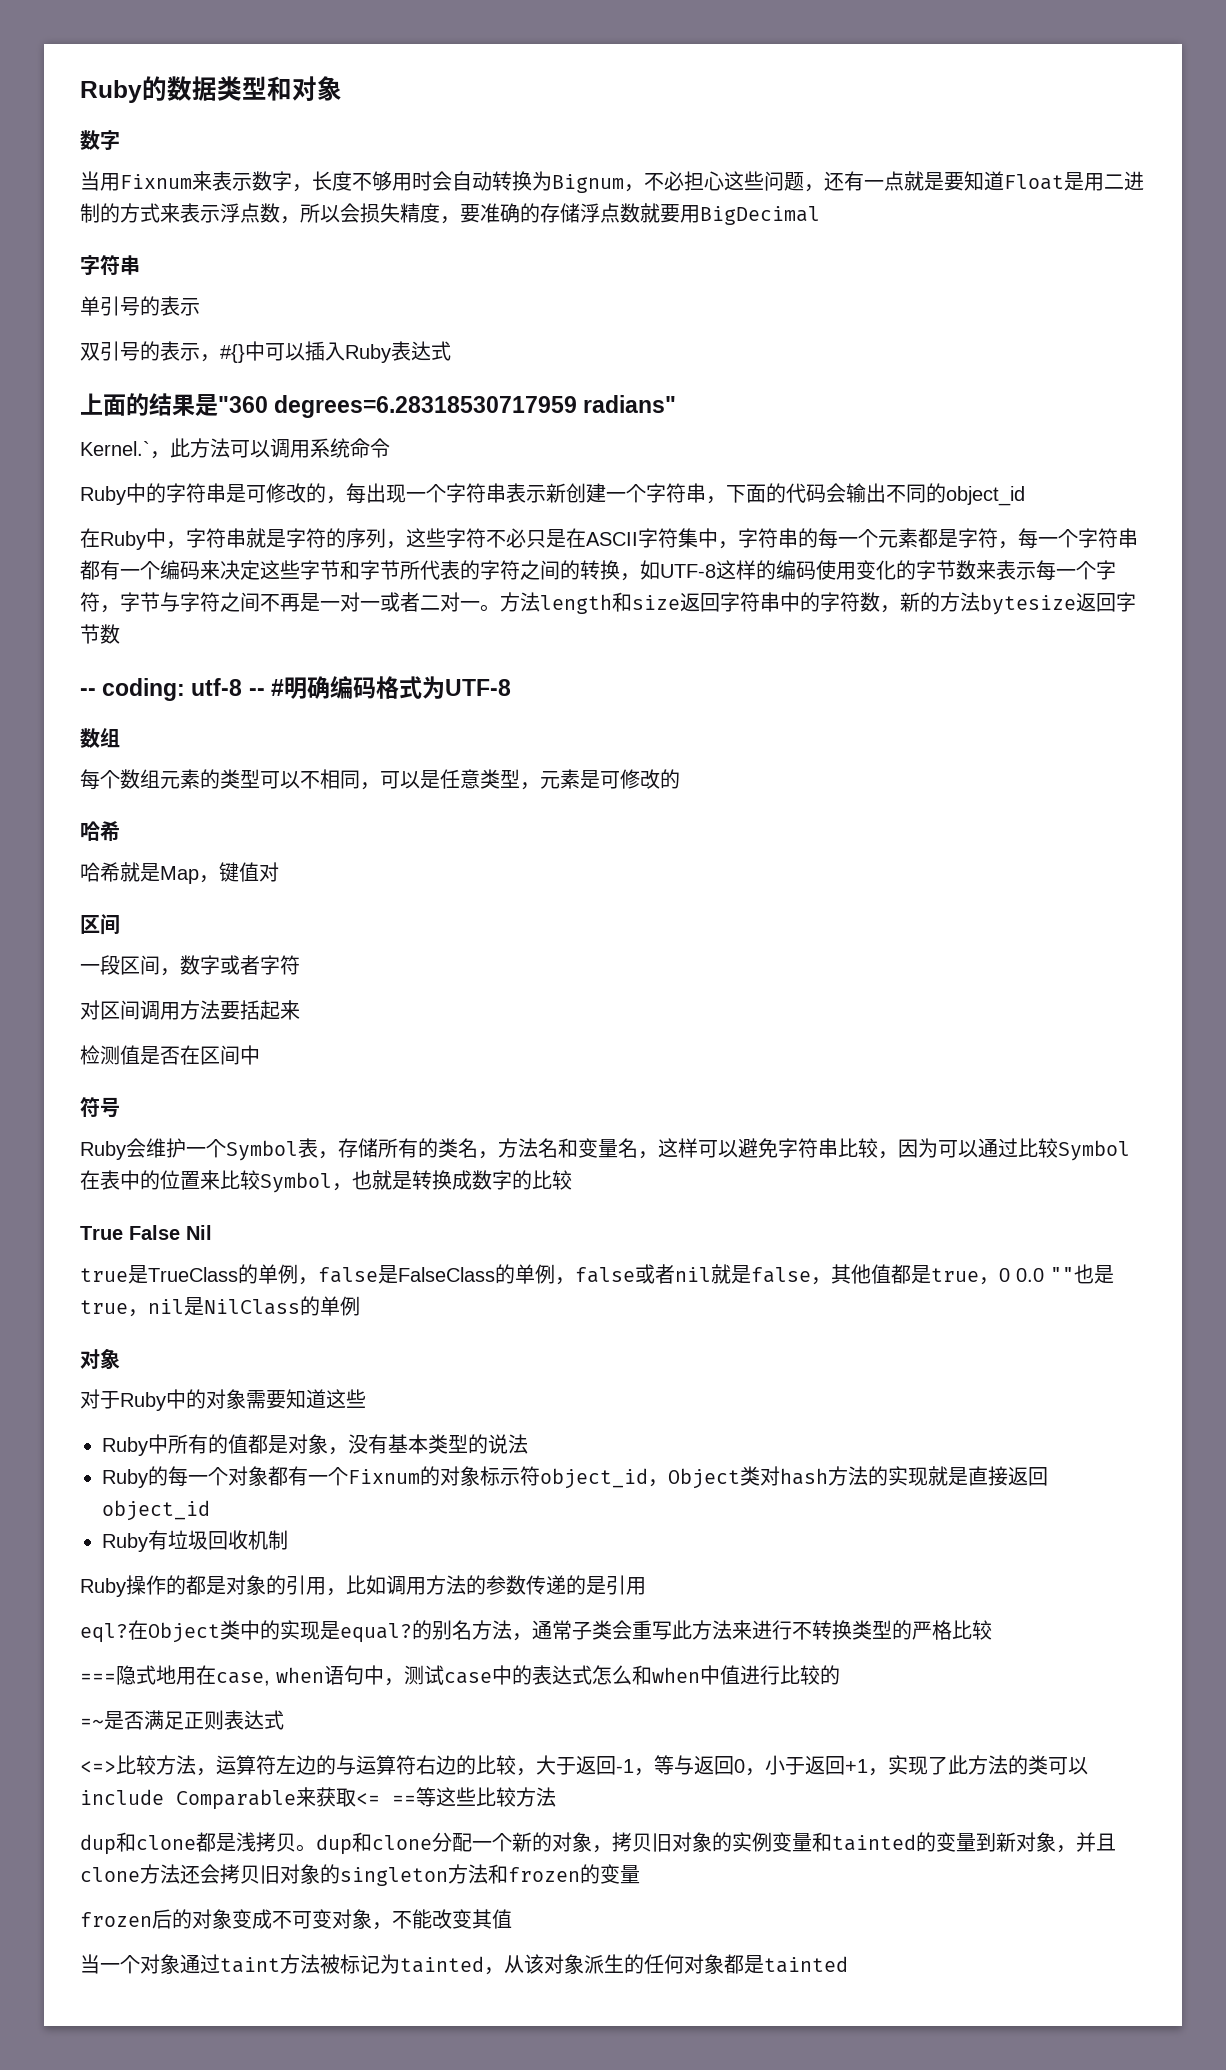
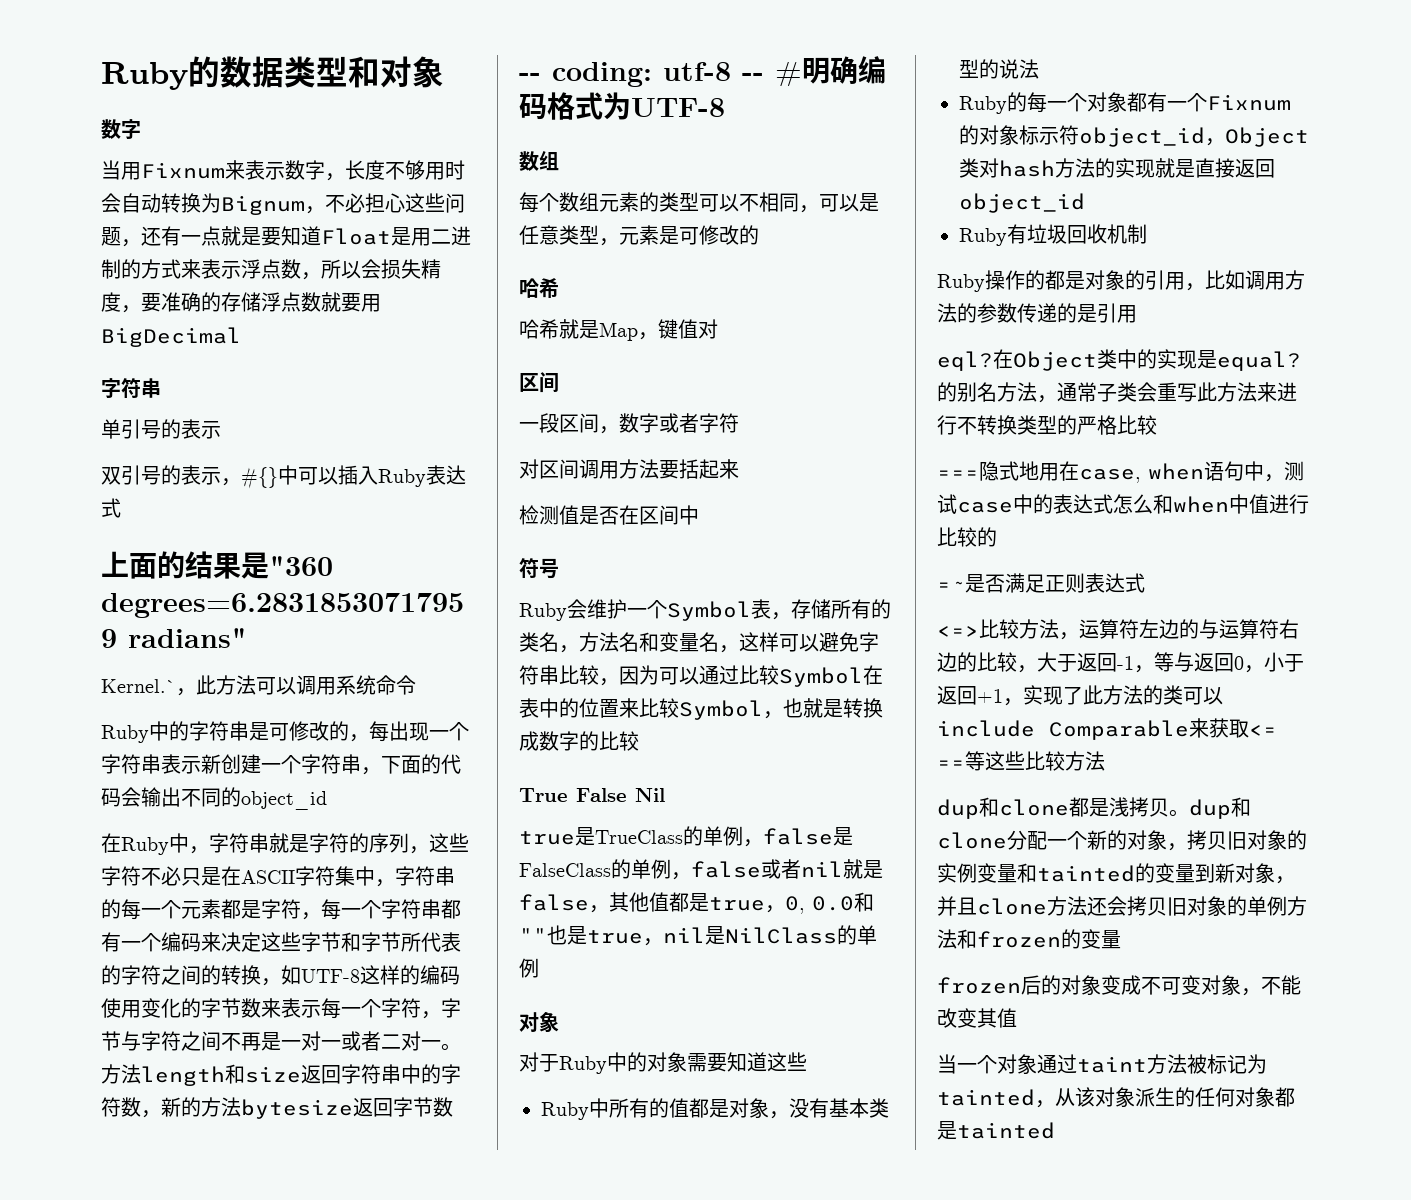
[999,1268,1044,1282] 0 0.0 -> [785,892,874,914] 0, 0.0和
[340,1867,448,1886] singleton -> [1247,896,1287,916] 单例

